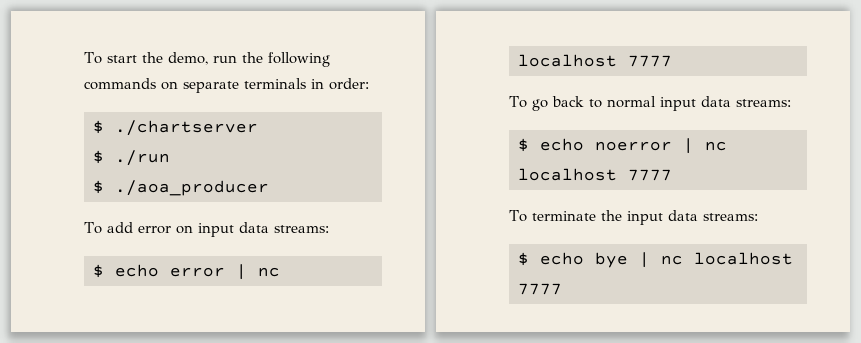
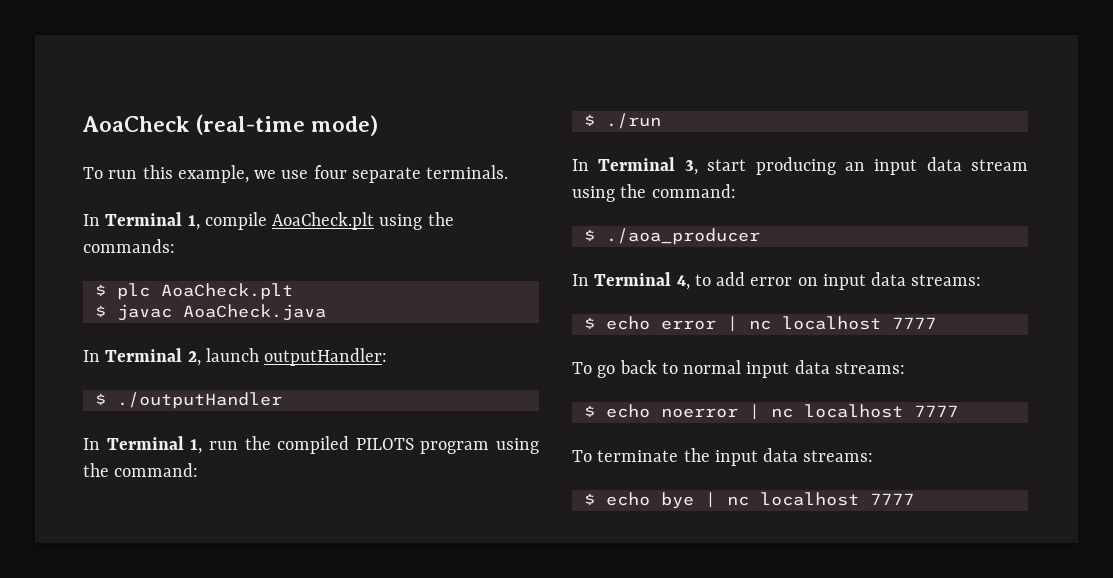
[84,52,330,67] [84,78,369,93] [93,120,258,136] [93,150,170,166] [93,180,269,196] [84,222,102,234] To start the demo, run the following commands on separate terminals in order: // $ ./chartserver // $ ./run // $ ./aoa_producer // To -> [82,114,379,136] [83,165,509,183] [83,212,454,230] [83,239,175,253] [94,283,293,300] [94,304,326,321] [83,348,388,366] [94,392,282,409] [83,436,539,454] [83,463,199,477] [583,113,661,129] [572,157,1028,175] [572,184,736,202] [583,228,760,245] [572,272,711,290] AoaCheck (real-time mode) // To run this example, we use four separate terminals. // In Terminal 1, compile AoaCheck.plt using the commands: // $ plc AoaCheck.plt // $ javac AoaCheck.java // In Terminal 2, launch outputHandler: // $ ./outputHandler // In Terminal 1, run the compiled PILOTS program using the command: // $ ./run // In Terminal 3, start producing an input data stream using the command: // $ ./aoa_producer // In Terminal 4, to

